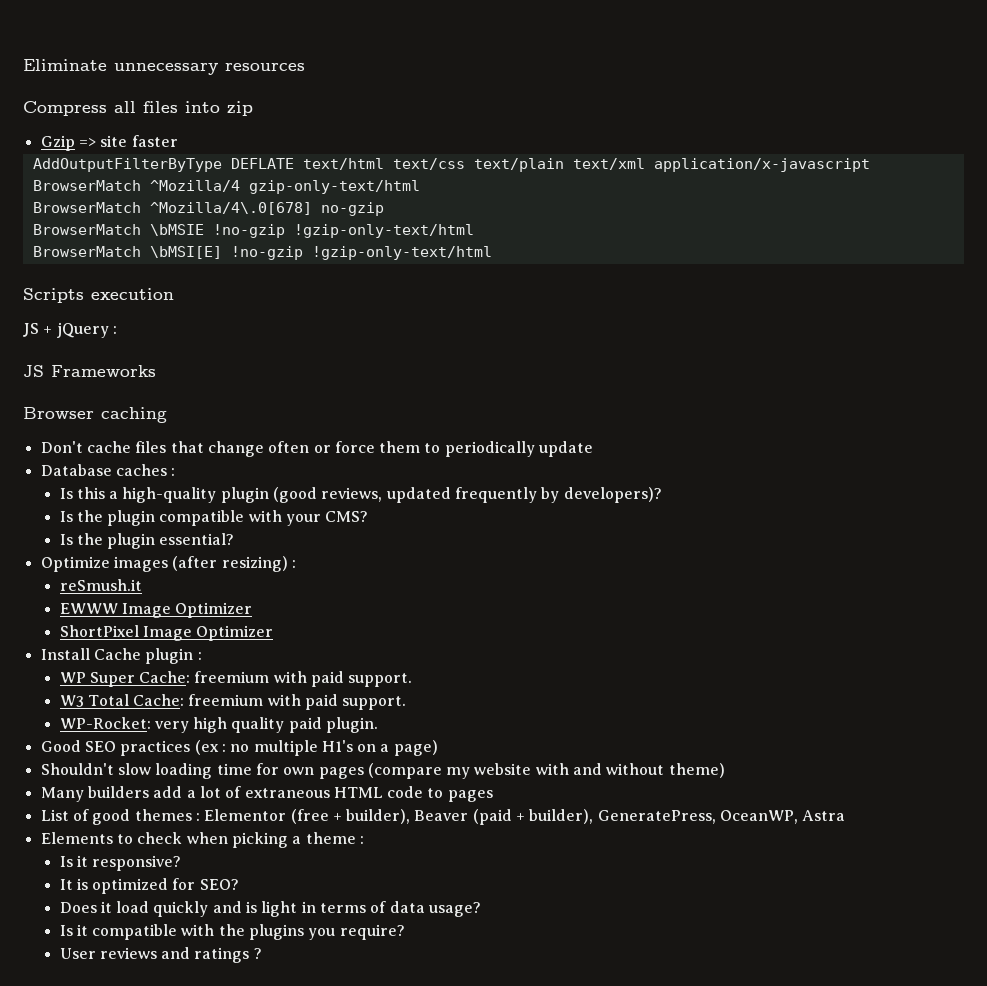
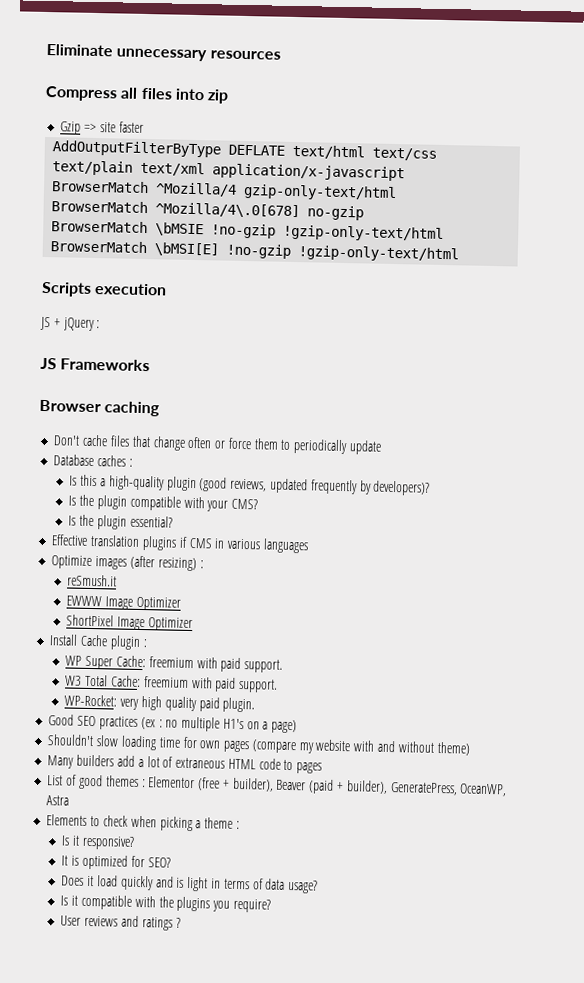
(235, 539) none -> [51,534,309,554] // Effective translation plugins if CMS in various languages

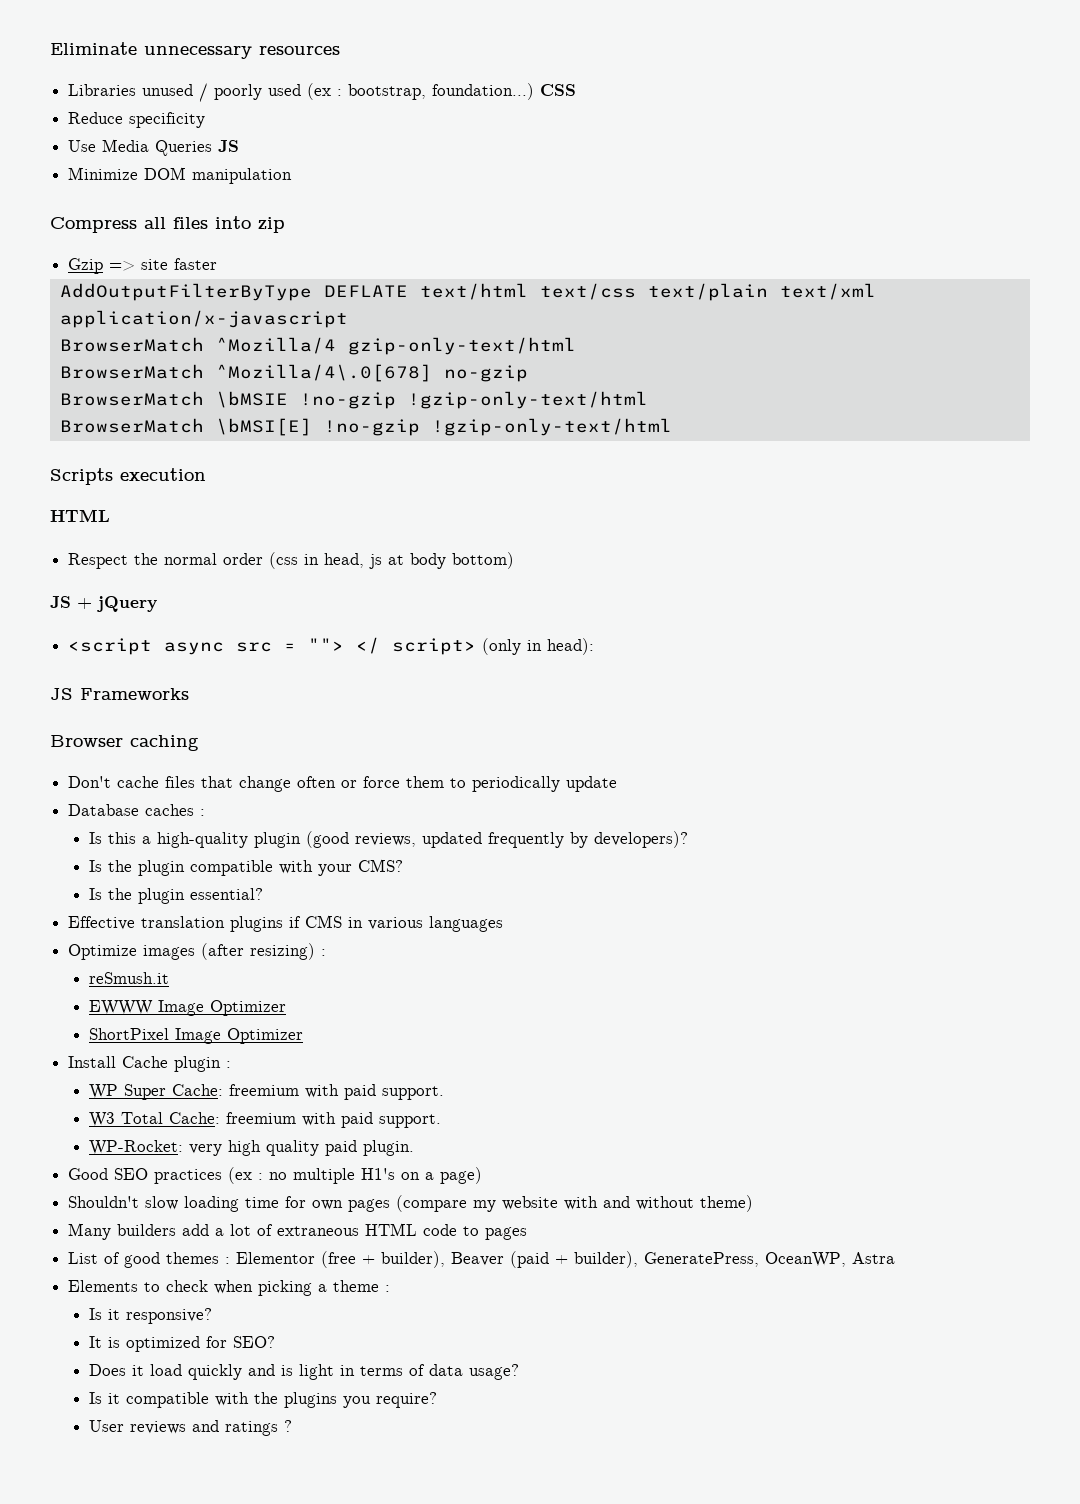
(281, 55) none -> [68,83,577,102] [68,112,206,128] [68,139,240,156] [68,167,293,184] // Libraries unused / poorly used (ex : bootstrap, foundation...) CSS // Reduce specificity // Use Media Queries JS // Minimize DOM manipulation
[40,316,101,331] JS + jQuery : -> [50,509,110,522] [68,552,515,569] [50,596,157,612] [68,637,595,655] HTML // Respect the normal order (css in head, js at body bottom) // JS + jQuery // <script async src = ""> </ script> (only in head):

